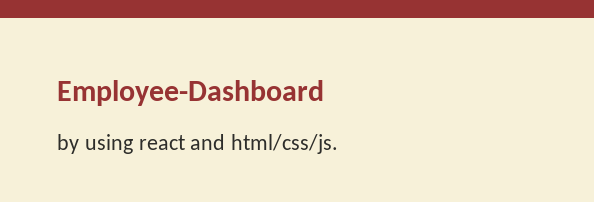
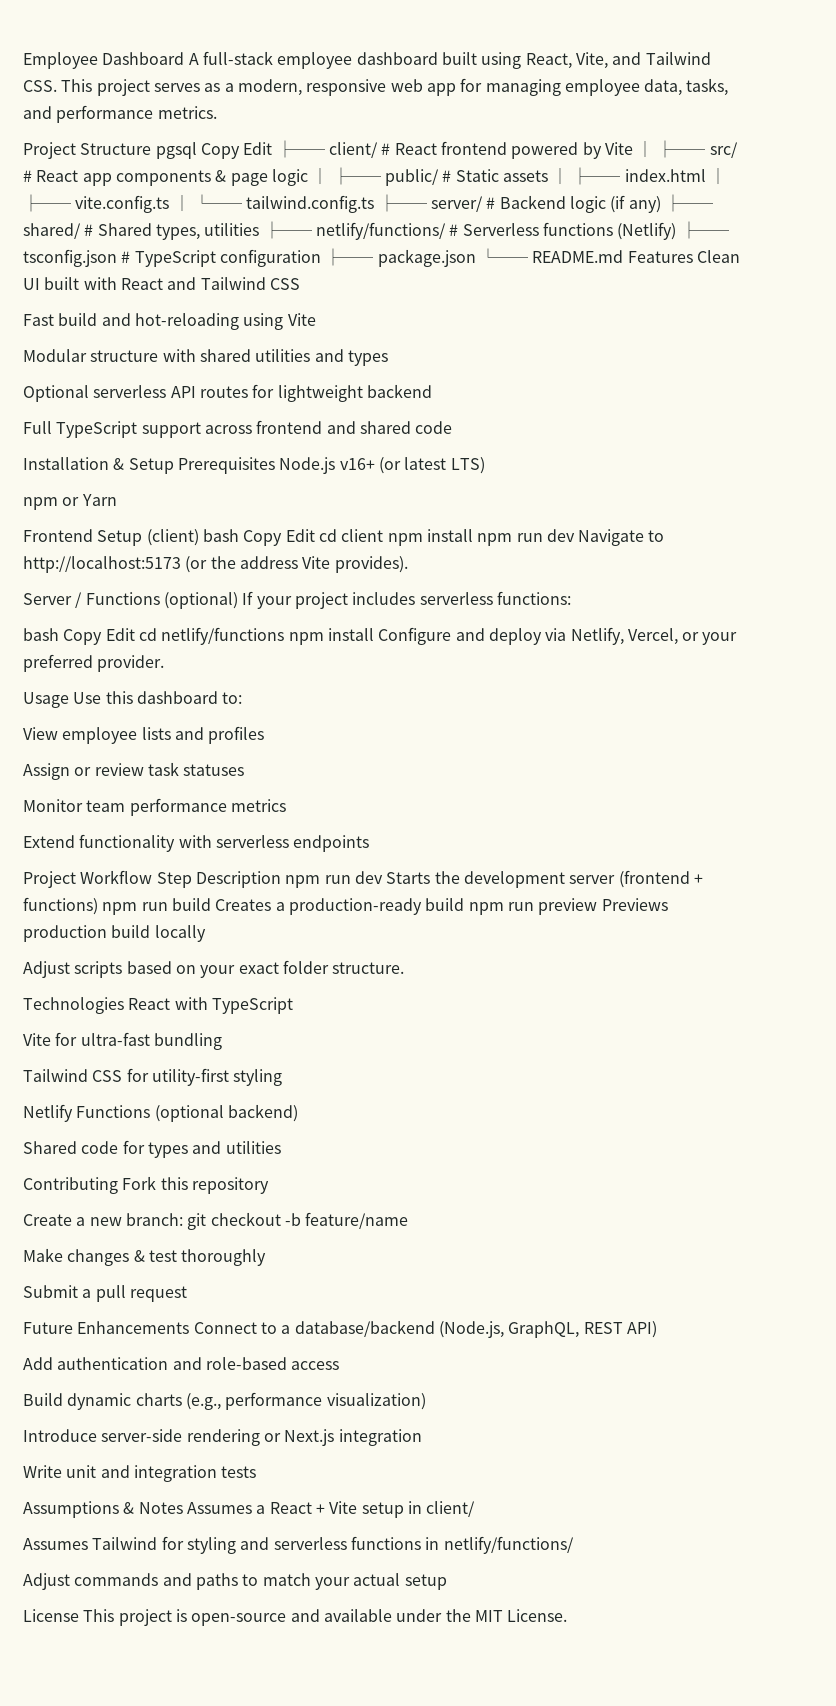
[57,80,324,106] [57,134,339,154] Employee-Dashboard // by using react and html/css/js. -> [23,51,711,69] [23,78,729,96] [23,105,217,123] [23,140,738,159] [23,167,727,186] [23,194,713,213] [23,221,729,240] [23,248,740,267] [23,277,300,290] [23,313,316,330] [23,349,388,366] [23,384,432,402] [23,420,453,438] [23,457,485,474] [23,494,117,510] [23,529,665,546] [23,556,408,573] [23,591,571,609] [23,627,738,645] [23,654,165,672] [23,691,243,708] [23,726,265,744] [23,762,245,780] [23,798,286,816] [23,834,370,852] [23,870,703,888] [23,897,668,915] [23,925,206,942] [23,960,405,978] [23,997,293,1014] [23,1032,222,1050] [23,1068,283,1086] [23,1104,298,1122] [23,1140,281,1158] [23,1176,269,1194] [23,1212,409,1230] [23,1248,267,1266] [23,1285,187,1302] [23,1320,657,1338] [23,1357,340,1370] [23,1392,426,1410] [23,1429,422,1446] [23,1465,257,1482] [23,1501,476,1518] [23,1536,574,1554] [23,1573,447,1590] [23,1609,568,1626] Employee Dashboard A full-stack employee dashboard built using React, Vite, and Tailwind CSS. This project serves as a modern, responsive web app for managing employee data, tasks, and performance metrics. // Project Structure pgsql Copy Edit ├── client/ # React frontend powered by Vite │ ├── src/ # React app components & page logic │ ├── public/ # Static assets │ ├── index.html │ ├── vite.config.ts │ └── tailwind.config.ts ├── server/ # Backend logic (if any) ├── shared/ # Shared types, utilities ├── netlify/functions/ # Serverless functions (Netlify) ├── tsconfig.json # TypeScript configuration ├── package.json └── README.md Features Clean UI built with React and Tailwind CSS // Fast build and hot-reloading using Vite // Modular structure with shared utilities and types // Optional serverless API routes for lightweight backend // Full TypeScript support across frontend and shared code // Installation & Setup Prerequisites Node.js v16+ (or latest LTS) // npm or Yarn // Frontend Setup (client) bash Copy Edit cd client npm install npm run dev Navigate to http://localhost:5173 (or the address Vite provides). // Server / Functions (optional) If your project includes serverless functions: // bash Copy Edit cd netlify/functions npm install Configure and deploy via Netlify, Vercel, or your preferred provider. // Usage Use this dashboard to: // View employee lists and profiles // Assign or review task statuses // Monitor team performance metrics // Extend functionality with serverless endpoints // Project Workflow Step Description npm run dev Starts the development server (frontend + functions) npm run build Creates a production-ready build npm run preview Previews production build locally // Adjust scripts based on your exact folder structure. // Technologies React with TypeScript // Vite for ultra-fast bundling // Tailwind CSS for utility-first styling // Netlify Functions (optional backend) // Shared code for types and utilities // Contributing Fork this repository // Create a new branch: git checkout -b feature/name // Make changes & test thoroughly // Submit a pull request // Future Enhancements Connect to a database/backend (Node.js, GraphQL, REST API) // Add authentication and role-based access // Build dynamic charts (e.g., performance visualization) // Introduce server-side rendering or Next.js integration // Write unit and integration tests // Assumptions & Notes Assumes a React + Vite setup in client/ // Assumes Tailwind for styling and serverless functions in netlify/functions/ // Adjust commands and paths to match your actual setup // License This project is open-source and available under the MIT License.

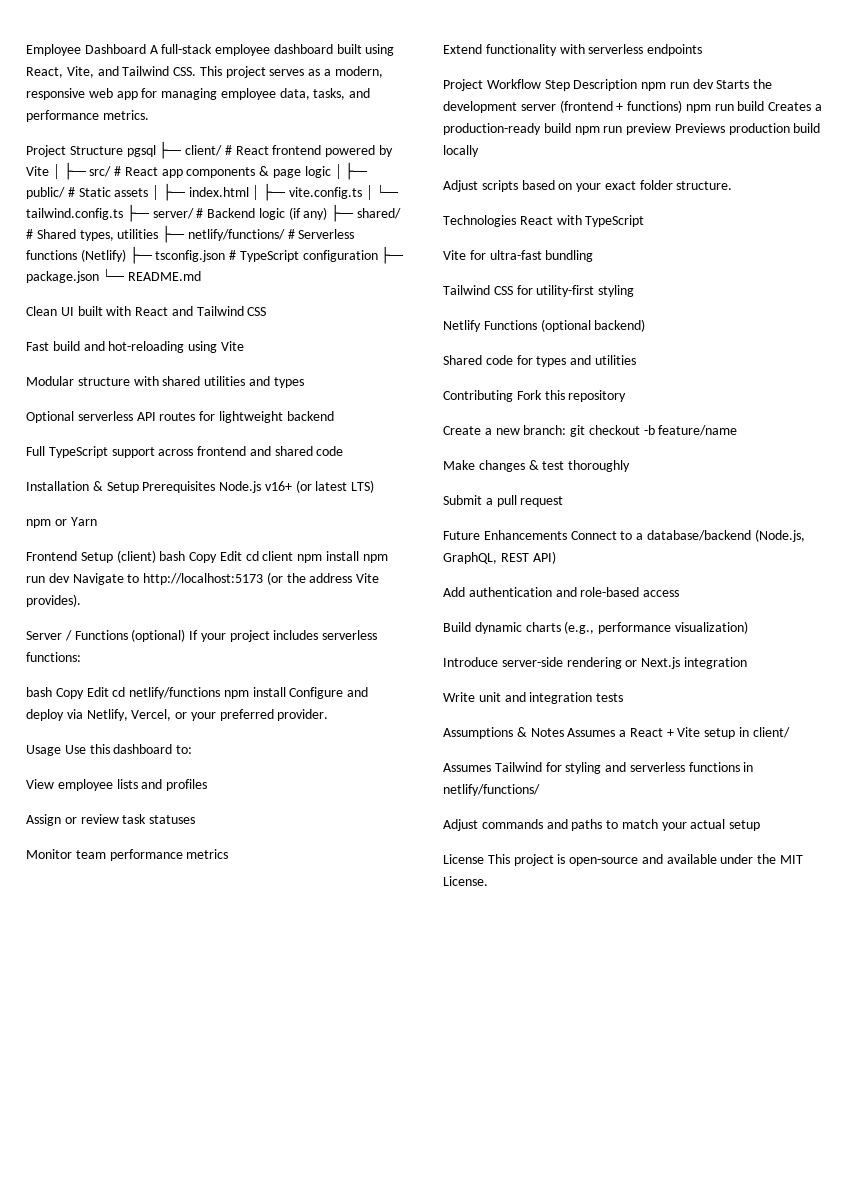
[200,142,273,159] Copy Edit -> (156, 151) none
[627,251,693,263] Features -> (201, 276) //

